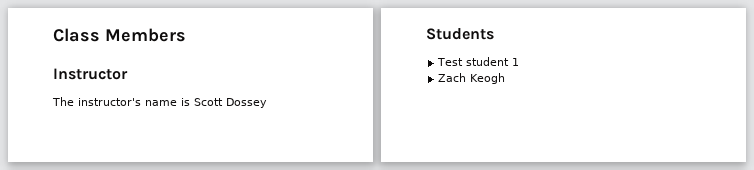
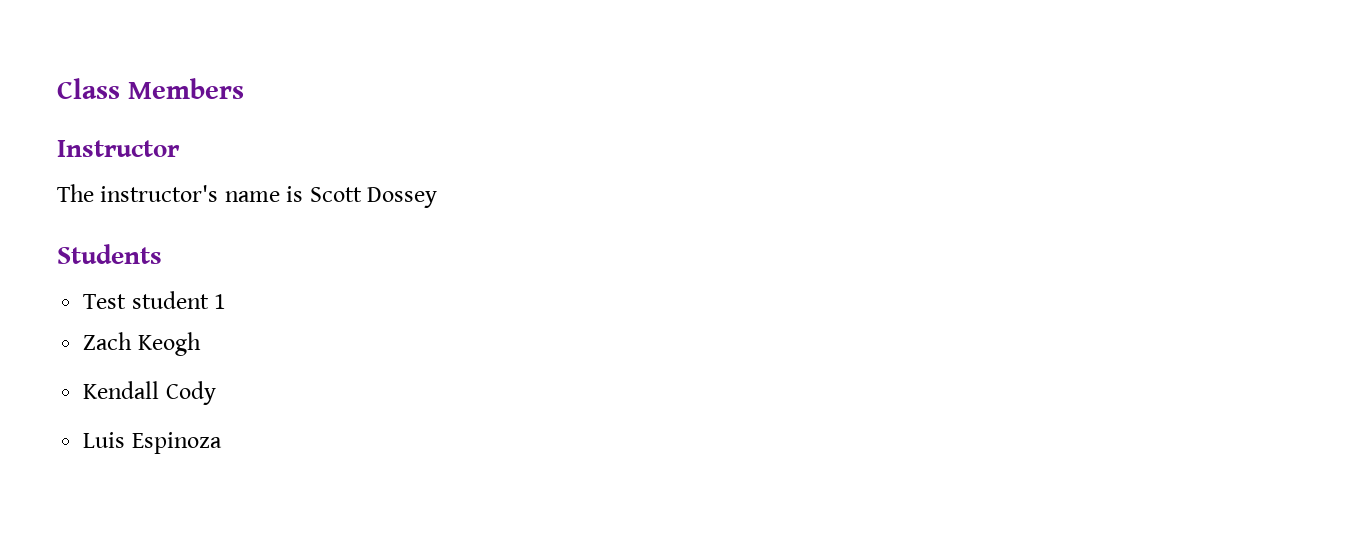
(506, 78) none -> [83,381,216,405] [83,432,222,454] // Kendall Cody // Luis Espinoza

